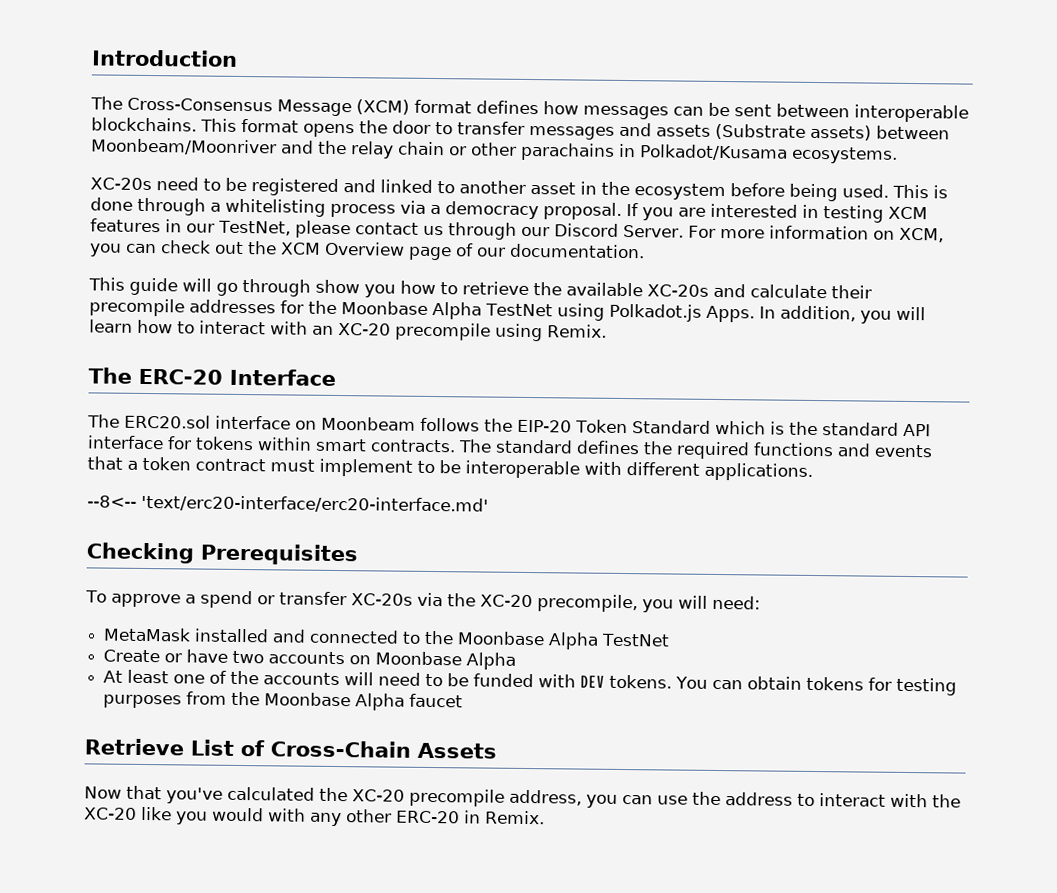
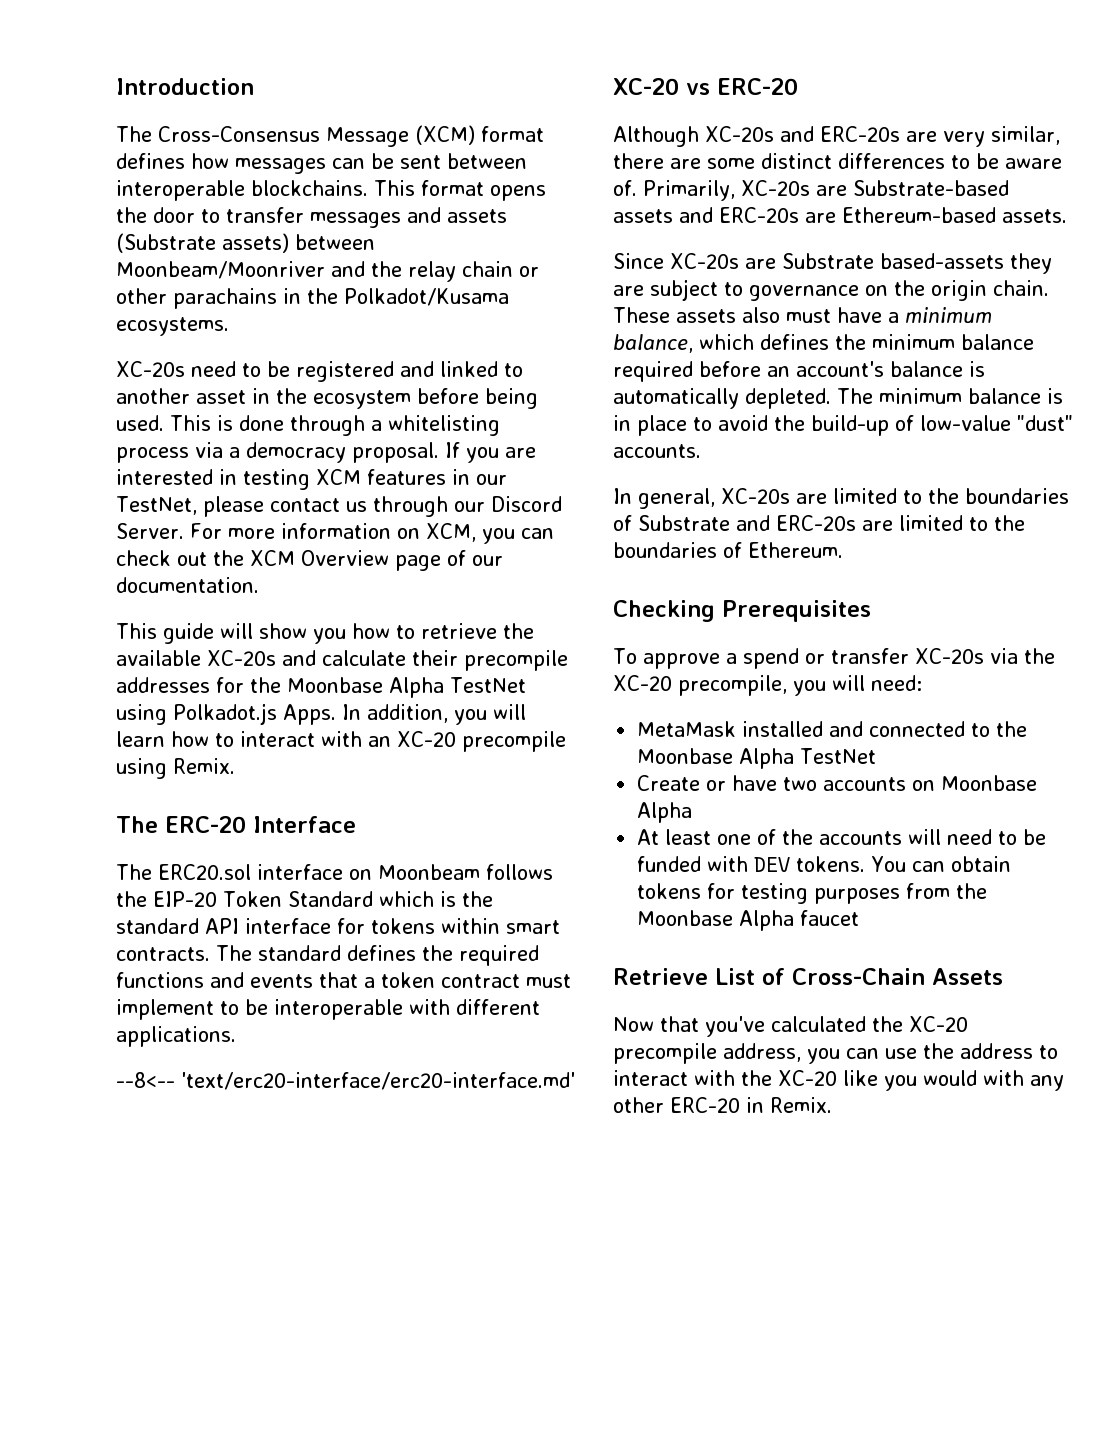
(636, 150) none -> [307,288,338,304] the
[216,278,311,297] go through -> (253, 631) none
(489, 504) none -> [613,78,798,95] [613,126,1060,147] [613,153,1062,169] [613,180,1009,201] [613,207,1067,223] [613,253,1052,274] [613,279,1049,301] [613,307,992,323] [613,334,1034,353] [613,361,985,382] [613,388,1063,409] [613,415,1073,436] [613,444,701,458] [613,488,1069,509] [613,515,1025,531] [613,542,843,558] // XC-20 vs ERC-20 // Although XC-20s and ERC-20s are very similar, there are some distinct differences to be aware of. Primarily, XC-20s are Substrate-based assets and ERC-20s are Ethereum-based assets. // Since XC-20s are Substrate based-assets they are subject to governance on the origin chain. These assets also must have a minimum balance, which defines the minimum balance required before an account's balance is automatically depleted. The minimum balance is in place to avoid the build-up of low-value "dust" accounts. // In general, XC-20s are limited to the boundaries of Substrate and ERC-20s are limited to the boundaries of Ethereum.

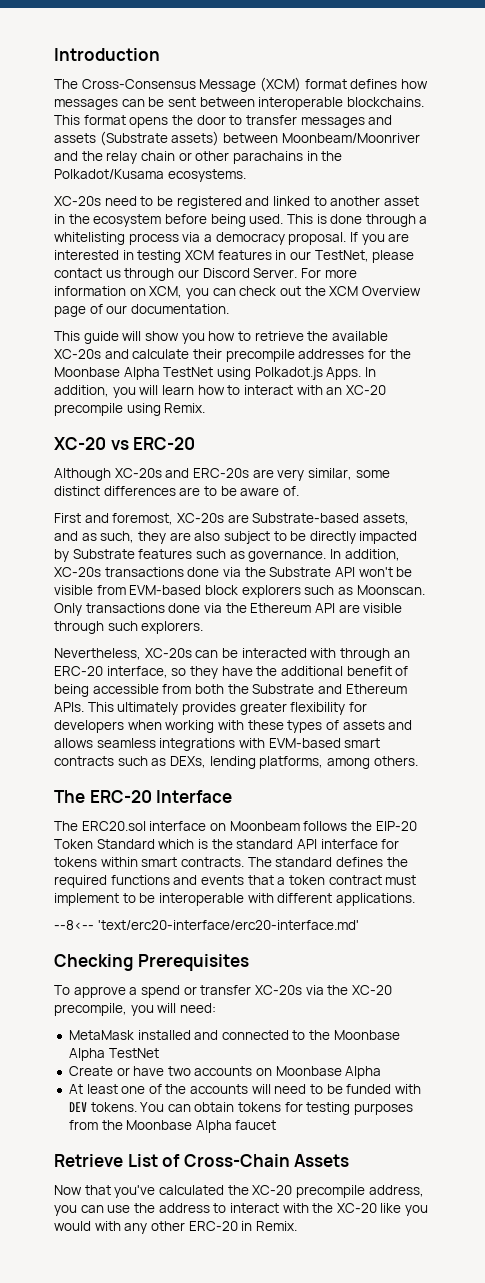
(235, 766) none -> [54,437,196,450] [54,468,390,481] [54,486,299,496] [54,513,409,525] [54,531,418,544] [54,549,400,562] [54,567,413,577] [54,585,425,598] [54,603,403,616] [54,621,204,634] [54,648,410,661] [54,666,409,679] [54,684,407,697] [54,702,367,715] [54,720,413,733] [54,738,381,751] [54,756,418,769] // XC-20 vs ERC-20 // Although XC-20s and ERC-20s are very similar, some distinct differences are to be aware of. // First and foremost, XC-20s are Substrate-based assets, and as such, they are also subject to be directly impacted by Substrate features such as governance. In addition, XC-20s transactions done via the Substrate API won't be visible from EVM-based block explorers such as Moonscan. Only transactions done via the Ethereum API are visible through such explorers. // Nevertheless, XC-20s can be interacted with through an ERC-20 interface, so they have the additional benefit of being accessible from both the Substrate and Ethereum APIs. This ultimately provides greater flexibility for developers when working with these types of assets and allows seamless integrations with EVM-based smart contracts such as DEXs, lending platforms, among others.
[613,78,798,95] [613,126,1060,147] [613,153,1062,169] [613,180,1009,201] [613,207,1067,223] [613,253,1052,274] [613,279,1049,301] [613,307,992,323] [613,334,1034,353] [613,361,985,382] [613,388,1063,409] [613,415,1073,436] [613,444,701,458] [613,488,1069,509] [613,515,1025,531] [613,542,843,558] // XC-20 vs ERC-20 // Although XC-20s and ERC-20s are very similar, there are some distinct differences to be aware of. Primarily, XC-20s are Substrate-based assets and ERC-20s are Ethereum-based assets. // Since XC-20s are Substrate based-assets they are subject to governance on the origin chain. These assets also must have a minimum balance, which defines the minimum balance required before an account's balance is automatically depleted. The minimum balance is in place to avoid the build-up of low-value "dust" accounts. // In general, XC-20s are limited to the boundaries of Substrate and ERC-20s are limited to the boundaries of Ethereum. -> (359, 925) none

